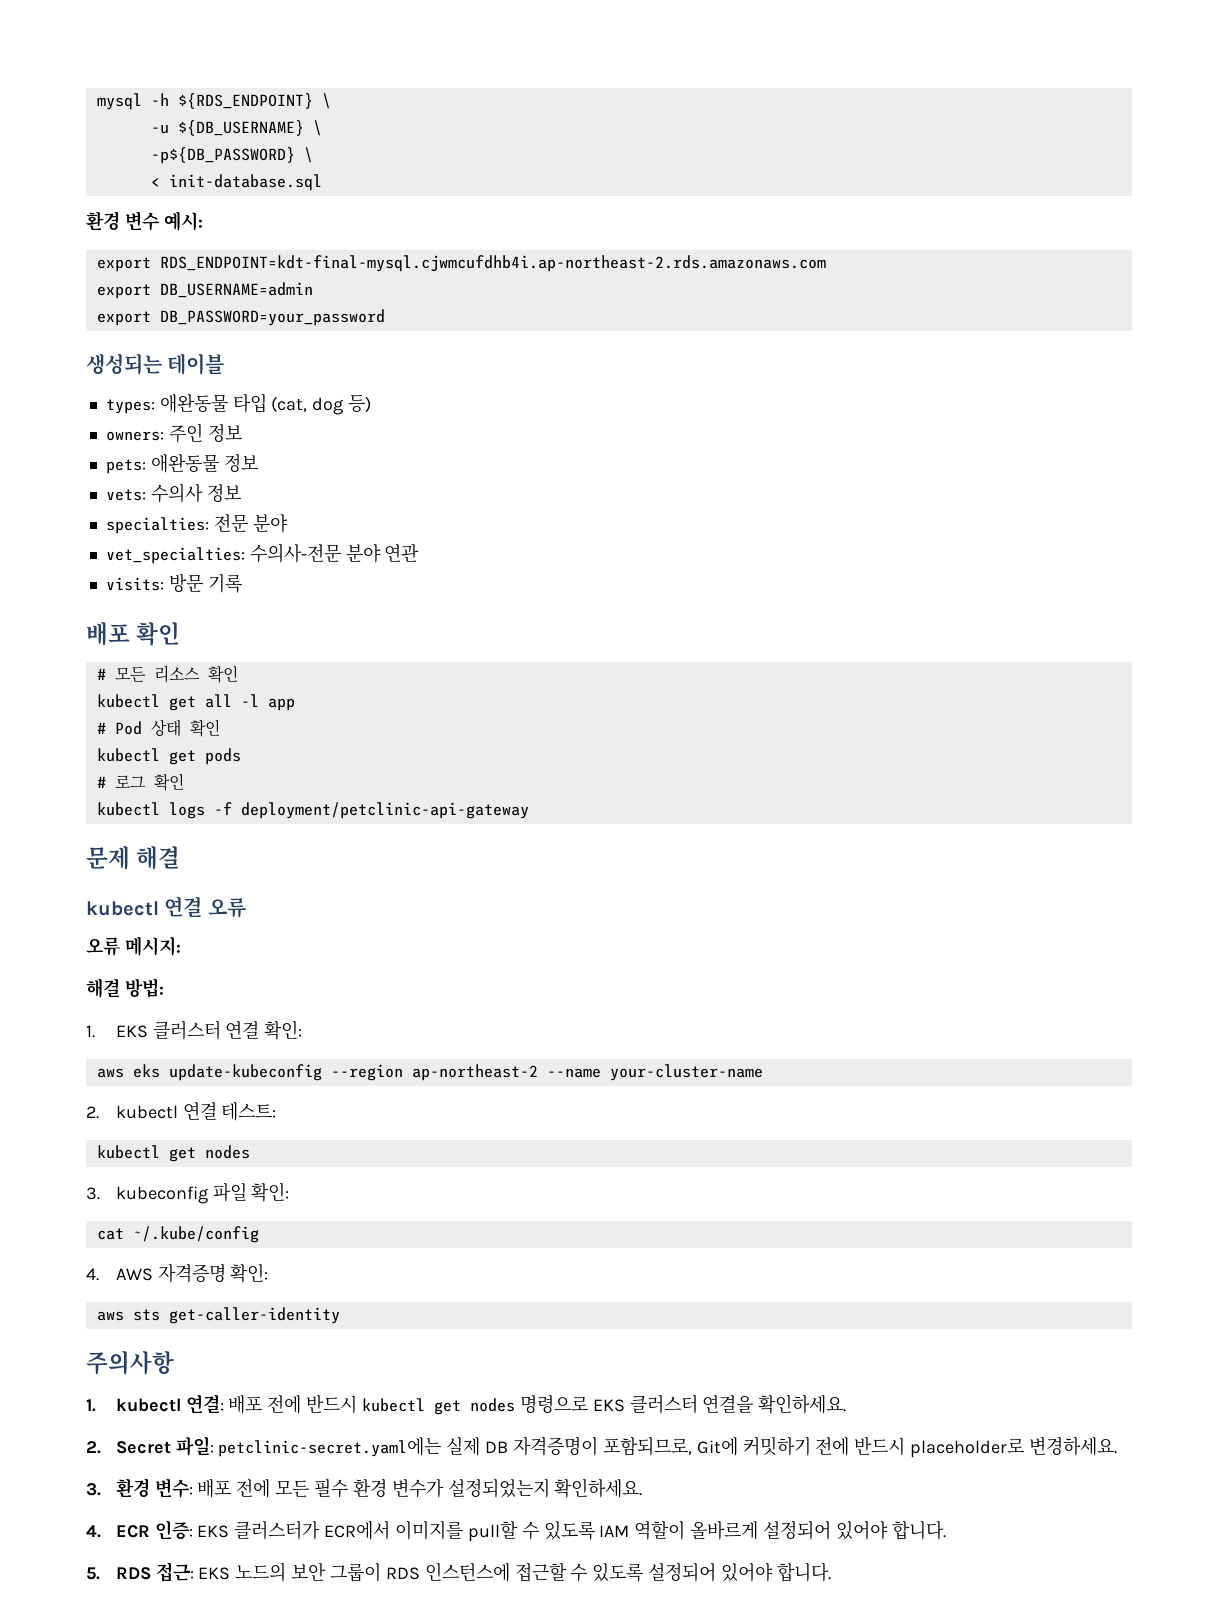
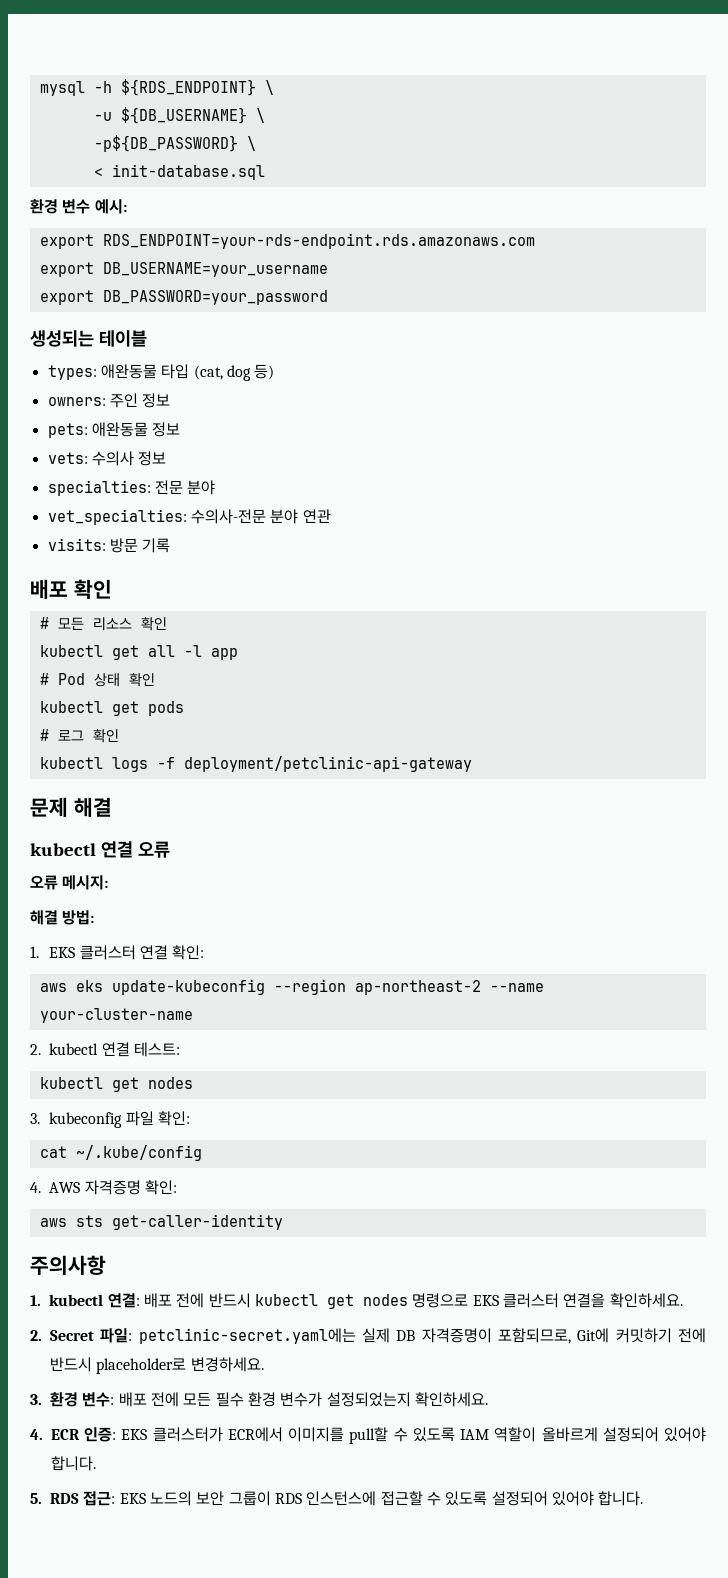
[159,255,826,272] [96,282,313,299] RDS_ENDPOINT=kdt-final-mysql.cjwmcufdhb4i.ap-northeast-2.rds.amazonaws.com // export DB_USERNAME=admin -> [102,233,535,249] [39,262,328,277] RDS_ENDPOINT=your-rds-endpoint.rds.amazonaws.com // export DB_USERNAME=your_username

